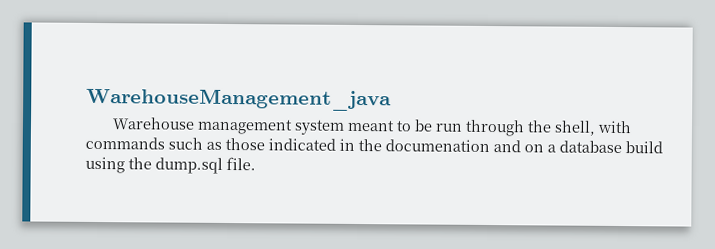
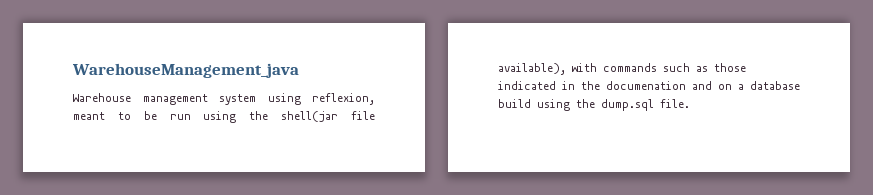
(346, 127) none -> [267,93,375,105] using reflexion,
[465,119,597,137] through the shell, -> [203,111,375,123] [498,63,566,75] using the shell(jar file available),

